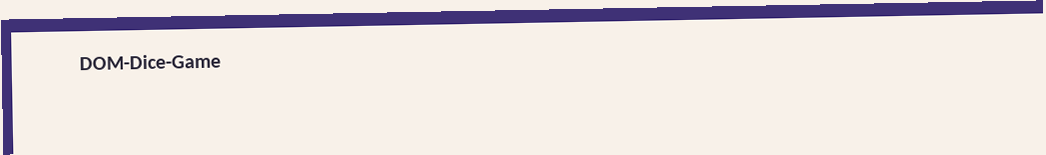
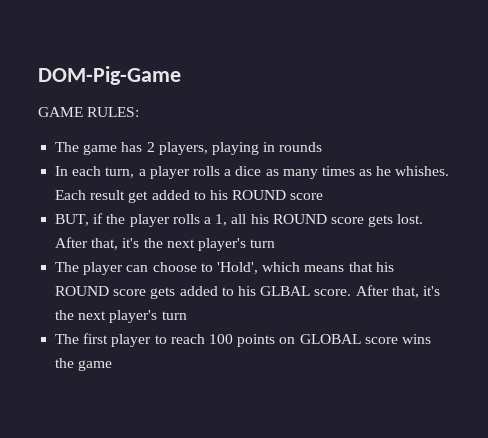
[79,53,221,71] DOM-Dice-Game -> [38,66,181,85] [38,107,140,117] [55,142,323,155] [55,166,450,179] [55,190,324,203] [55,213,424,227] [55,237,276,251] [55,262,394,275] [55,285,440,299] [55,310,187,323] [55,333,431,347] [55,358,113,371] DOM-Pig-Game // GAME RULES: // The game has 2 players, playing in rounds // In each turn, a player rolls a dice as many times as he whishes. Each result get added to his ROUND score // BUT, if the player rolls a 1, all his ROUND score gets lost. After that, it's the next player's turn // The player can choose to 'Hold', which means that his ROUND score gets added to his GLBAL score. After that, it's the next player's turn // The first player to reach 100 points on GLOBAL score wins the game

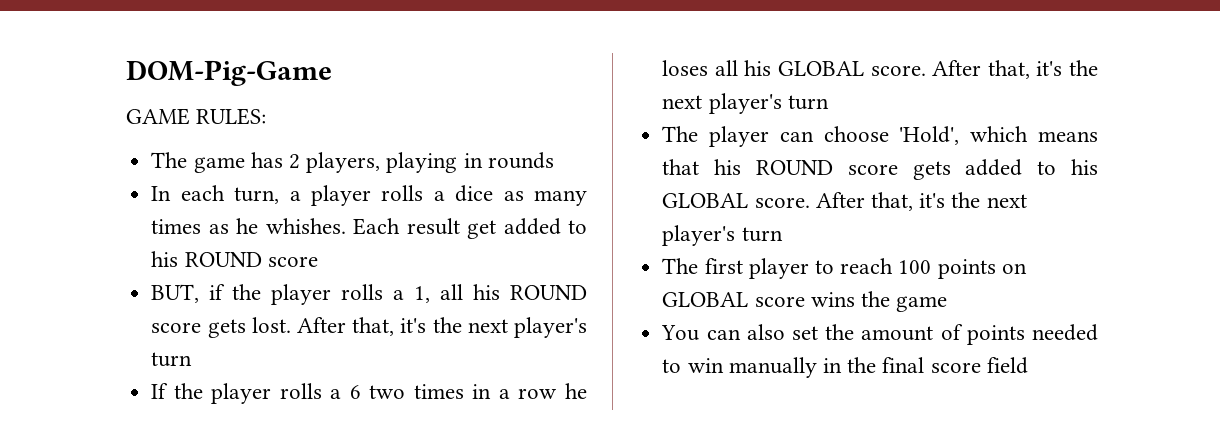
(276, 243) none -> [151,383,587,404] [662,60,1098,79] [662,93,829,114] // If the player rolls a 6 two times in a row he loses all his GLOBAL score. After that, it's the next player's turn
[200,263,213,272] to -> (889, 134) none
[260,286,311,296] GLBAL -> [662,193,749,208] GLOBAL
(113, 365) none -> [661,324,1098,345] [662,357,1028,378] // You can also set the amount of points needed to win manually in the final score field

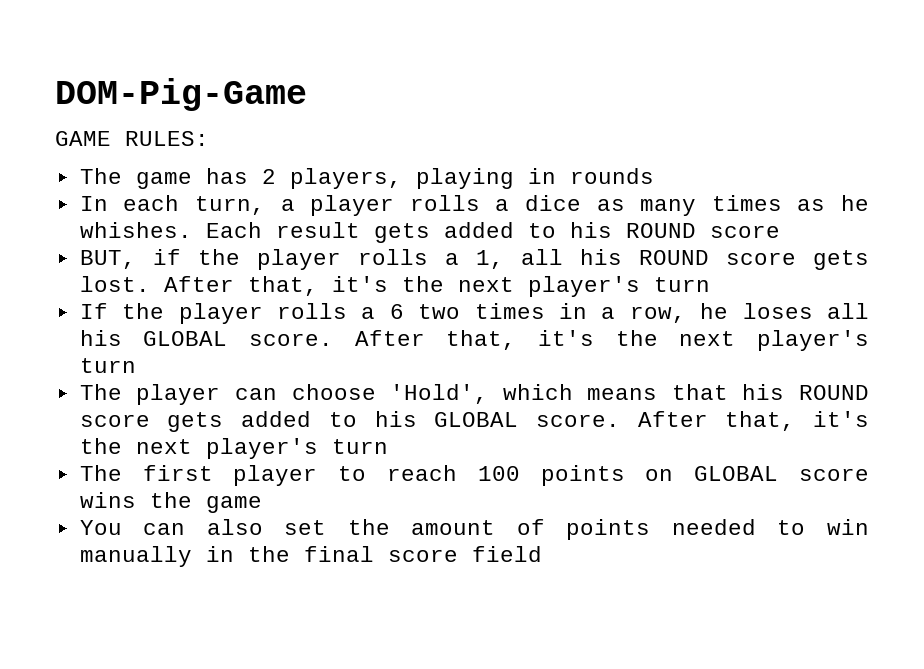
[467,220,497,239] get -> [373,223,430,243] gets
[518,388,558,399] row -> [629,306,686,323] row,

